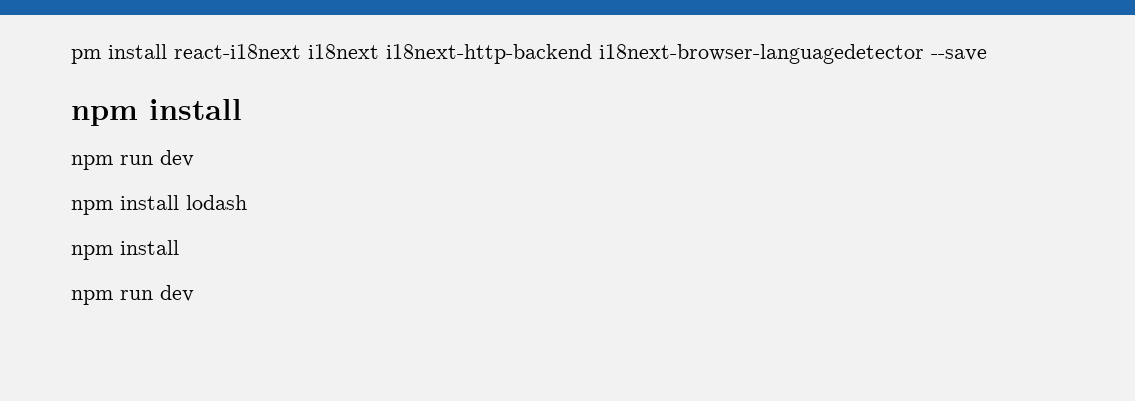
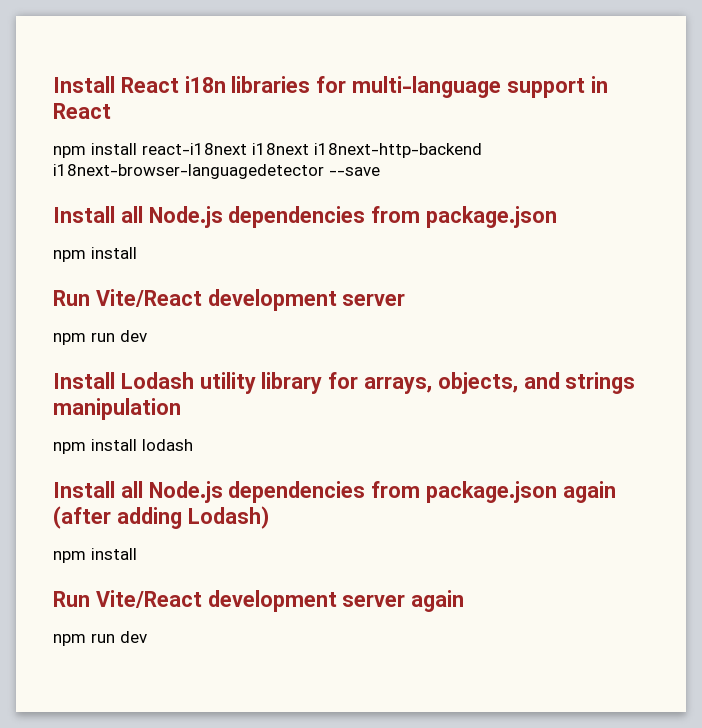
[71,49,101,64] pm -> [53,76,608,98] [53,103,111,119] [53,146,86,158] Install React i18n libraries for multi-language support in React // npm
[71,99,242,126] [71,150,194,170] [71,195,247,215] [71,240,179,260] npm install // npm run dev // npm install lodash // npm install -> [53,206,558,228] [53,247,137,262] [53,289,406,311] [53,330,147,345] [53,372,636,394] [53,398,181,420] [53,439,193,454] [53,481,616,503] [53,506,269,529] [53,548,137,563] [53,590,465,612] Install all Node.js dependencies from package.json // npm install // Run Vite/React development server // npm run dev // Install Lodash utility library for arrays, objects, and strings manipulation // npm install lodash // Install all Node.js dependencies from package.json again (after adding Lodash) // npm install // Run Vite/React development server again

